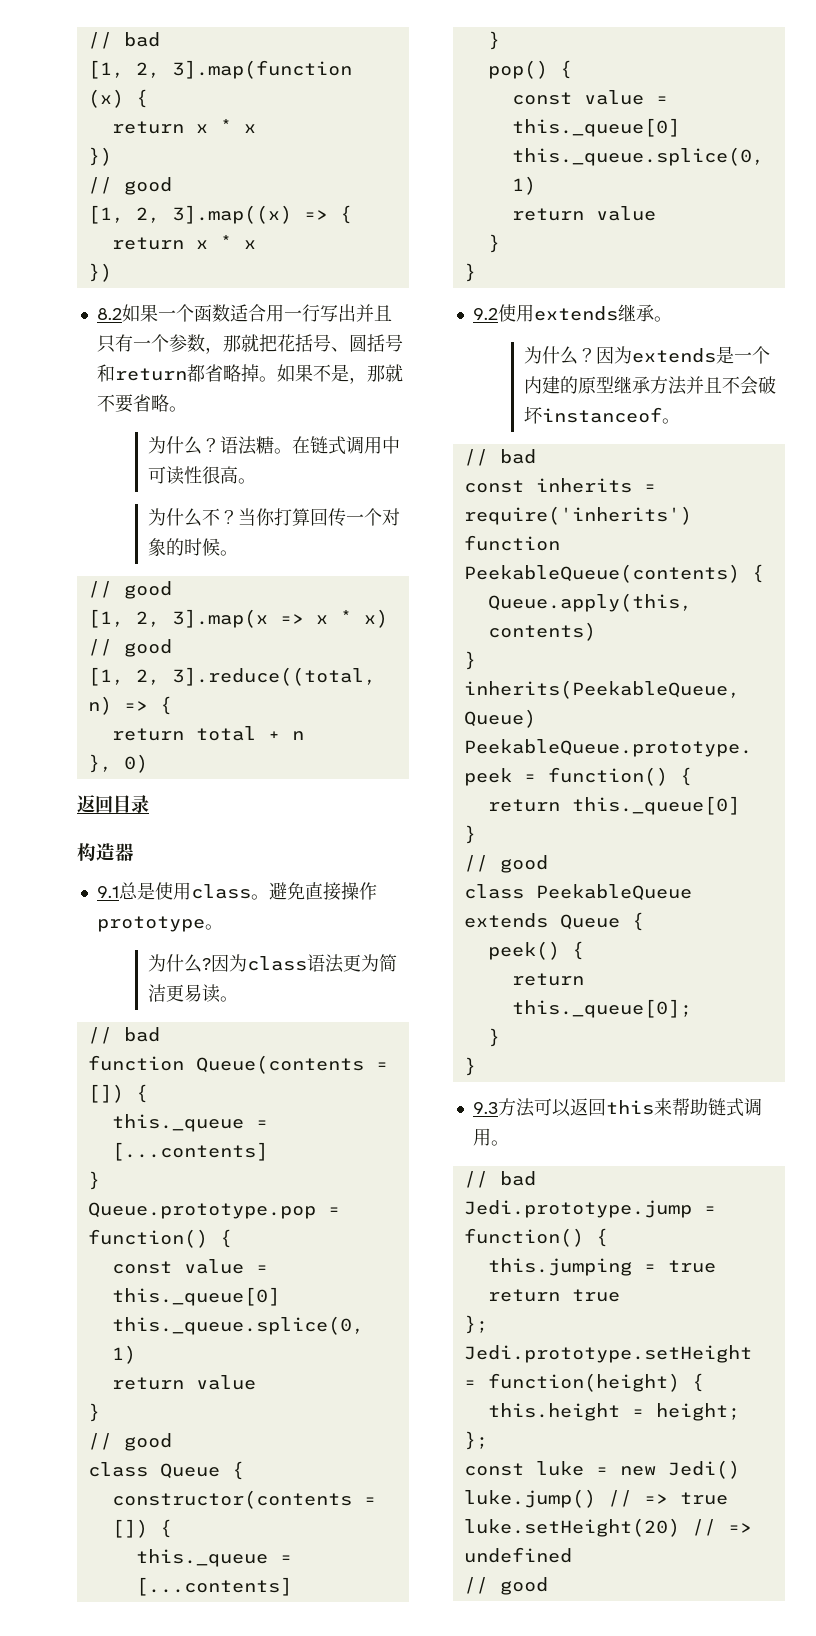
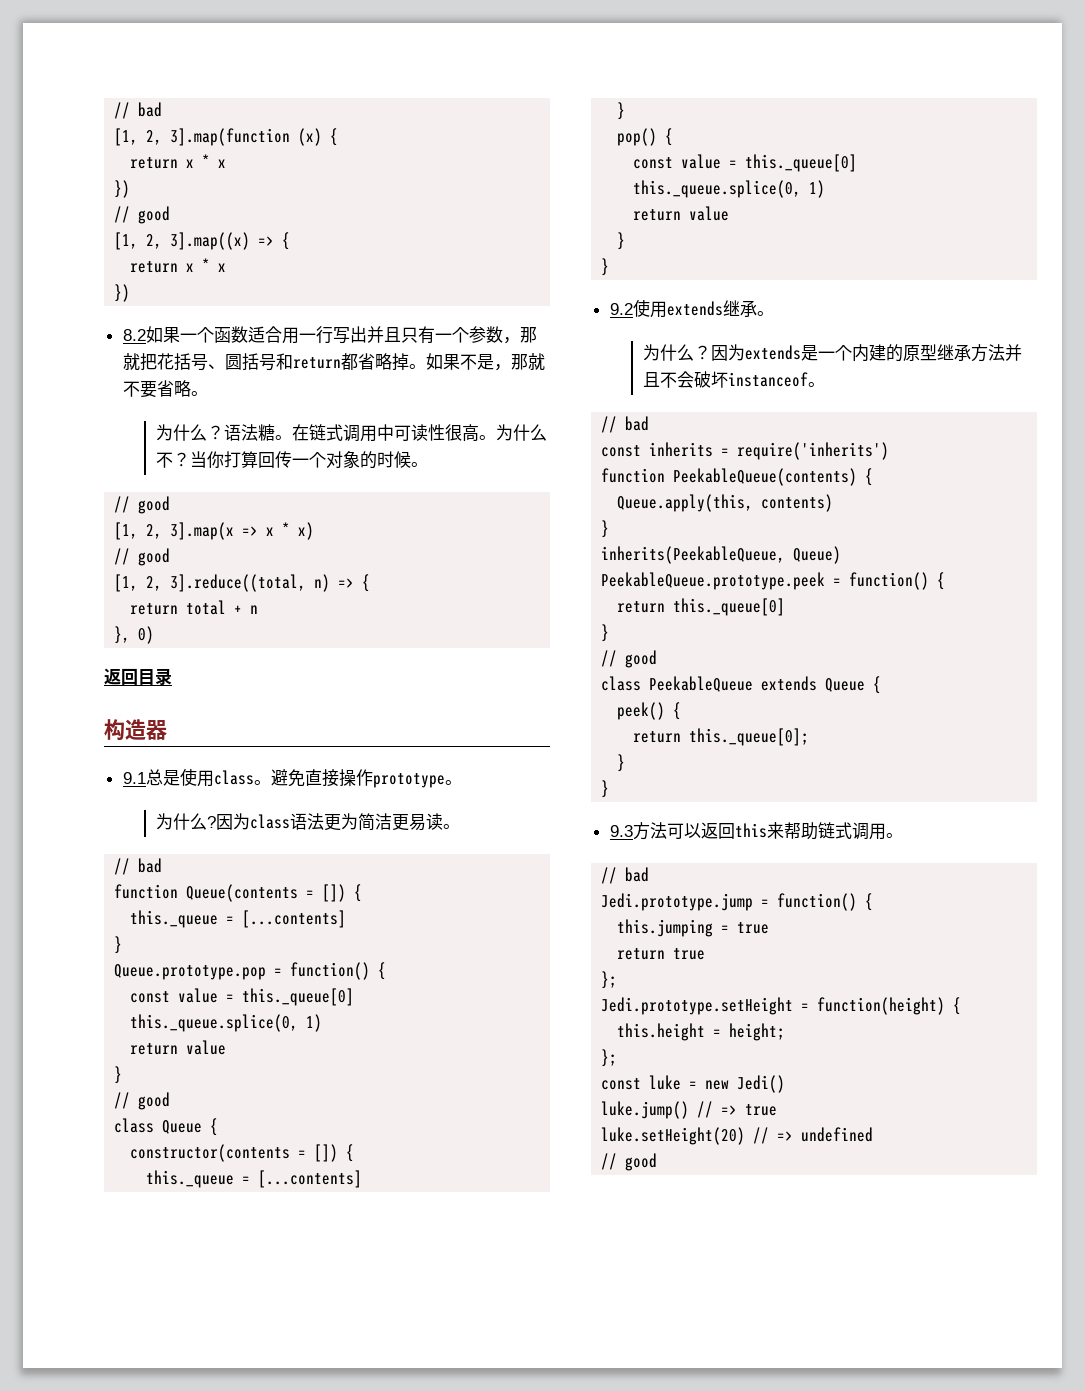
(256, 481) // -> (496, 437) none

